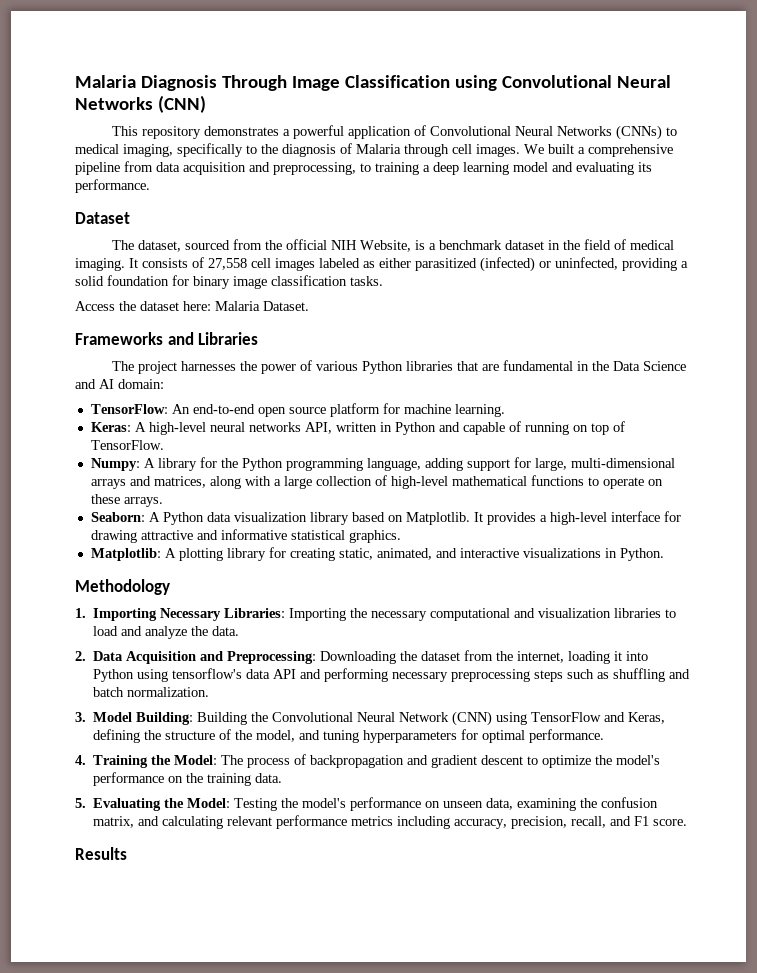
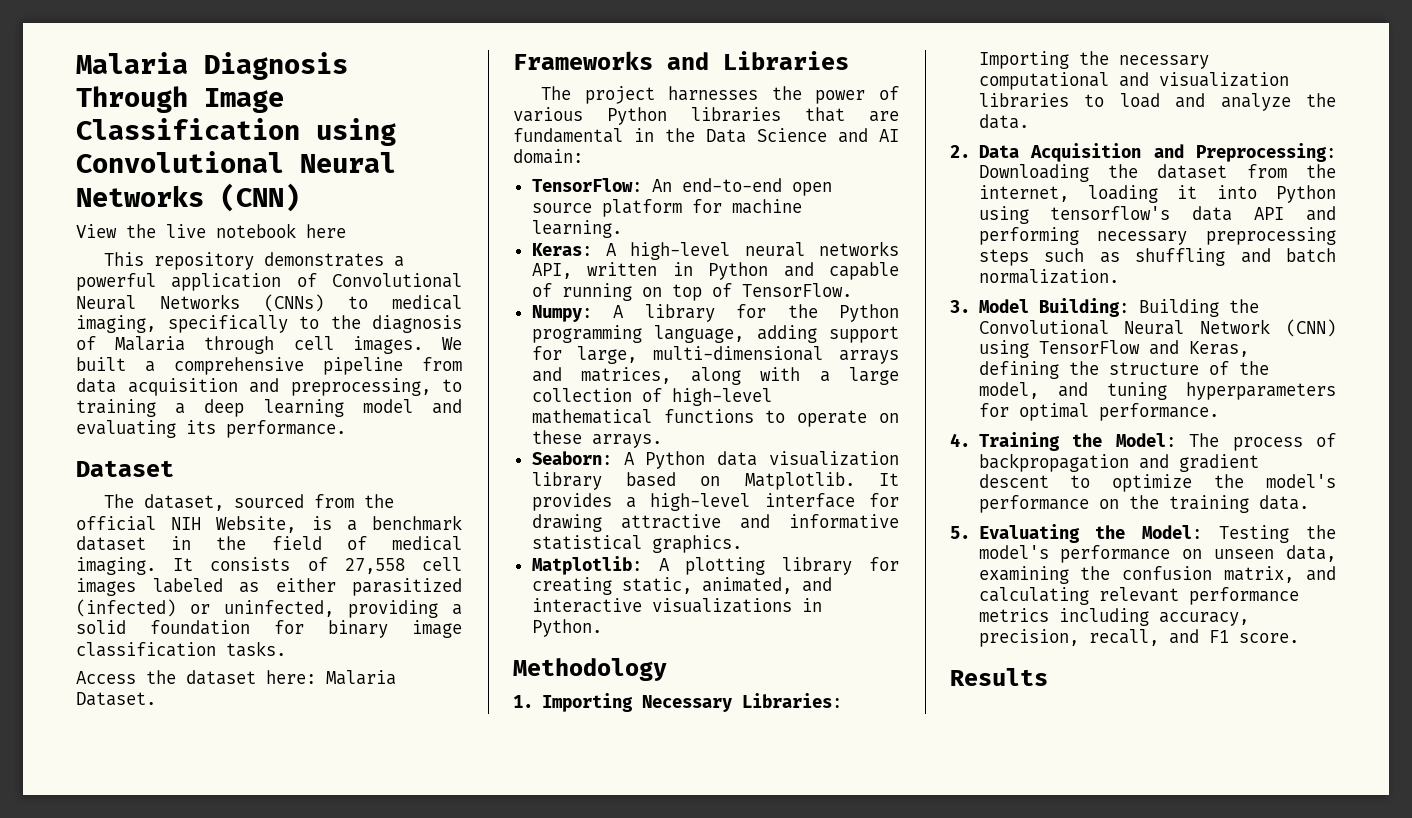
(206, 104) none -> [76,223,346,238] // View the live notebook here

